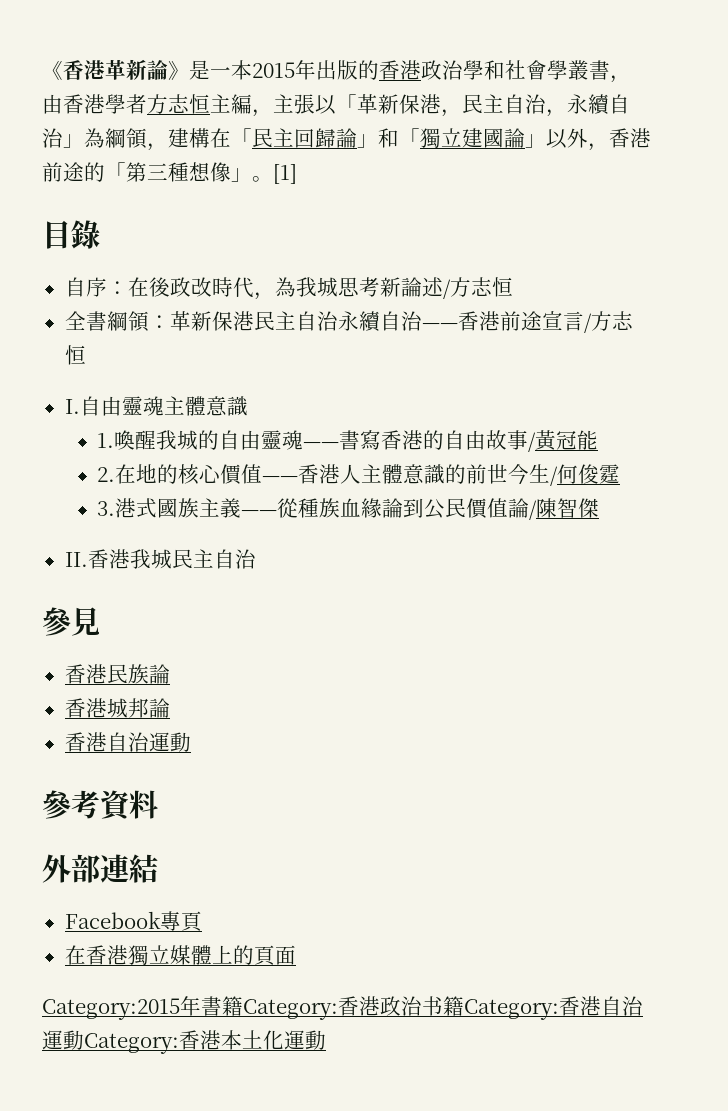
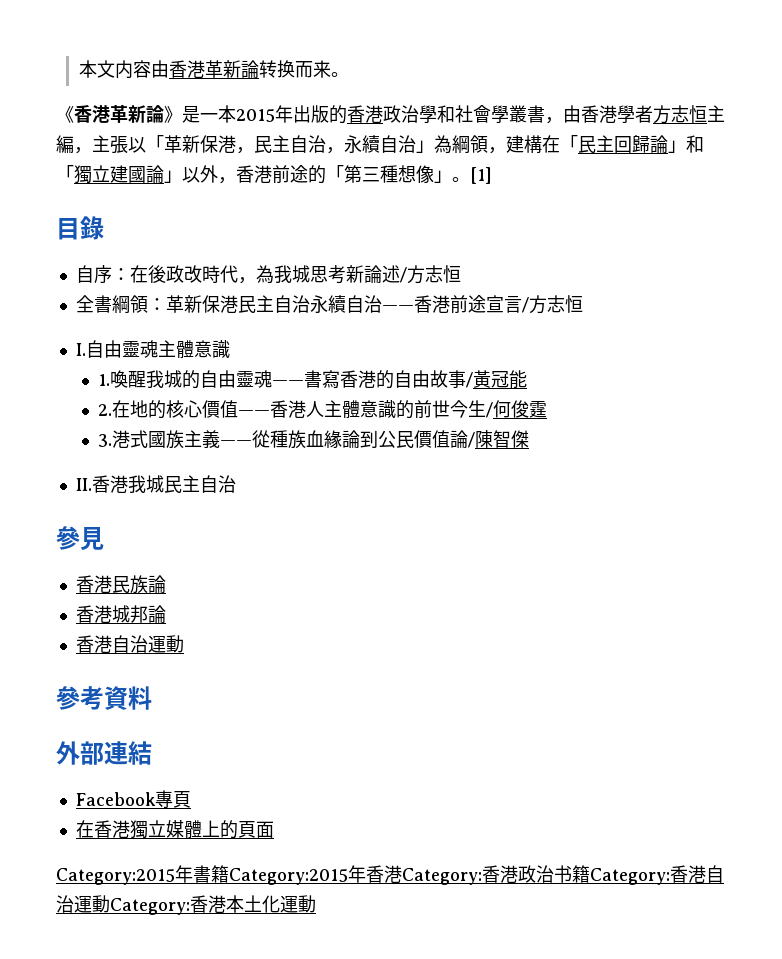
(42, 70) none -> [78,60,349,79] 本文内容由香港革新論转换而来。 //
(243, 1006) none -> [229,865,402,885] Category:2015年香港

